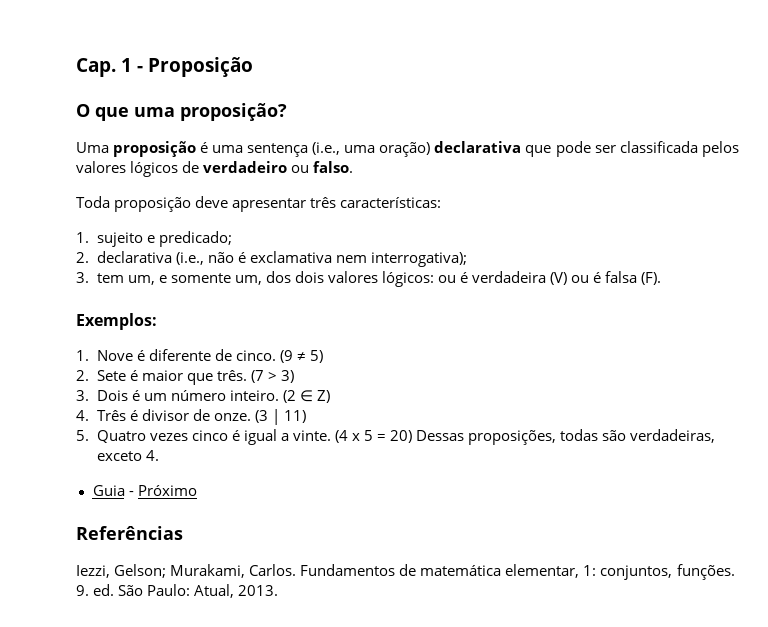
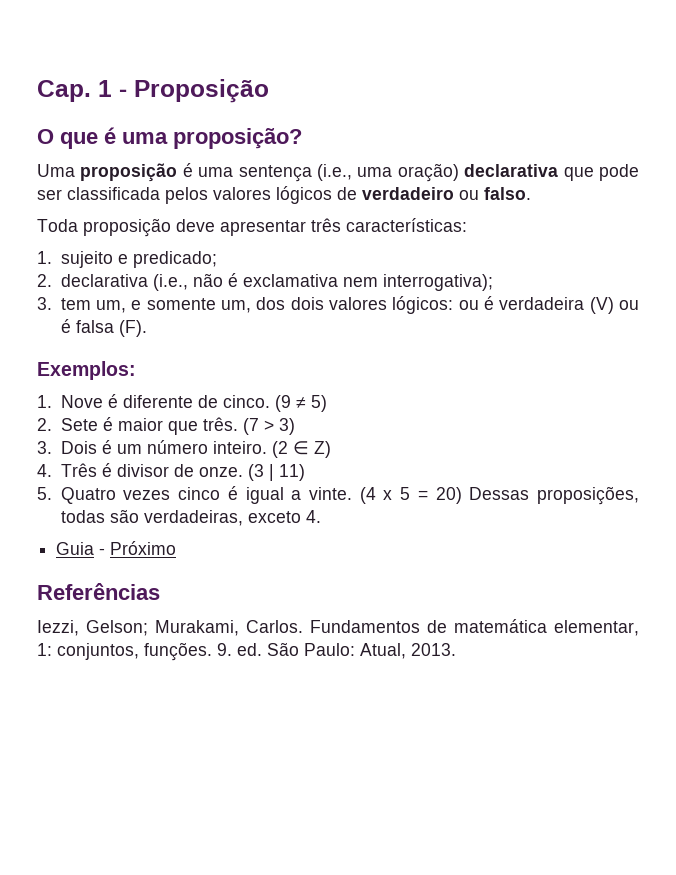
(129, 114) none -> [104,127,116,144] é

